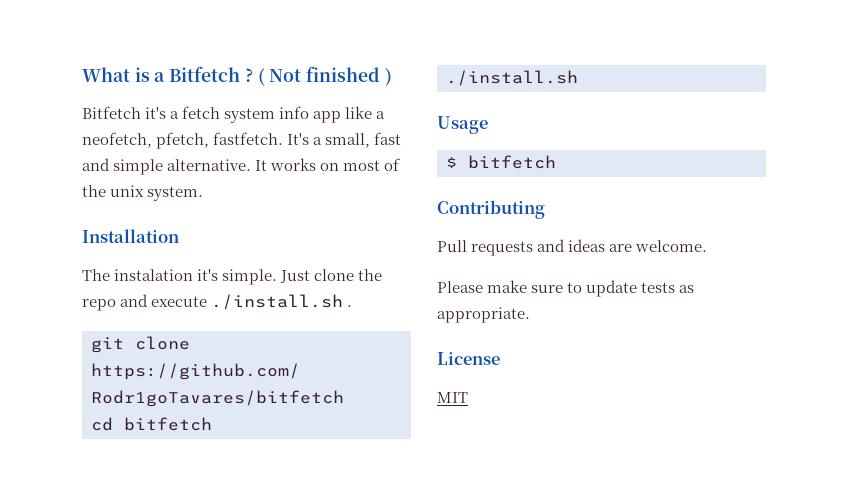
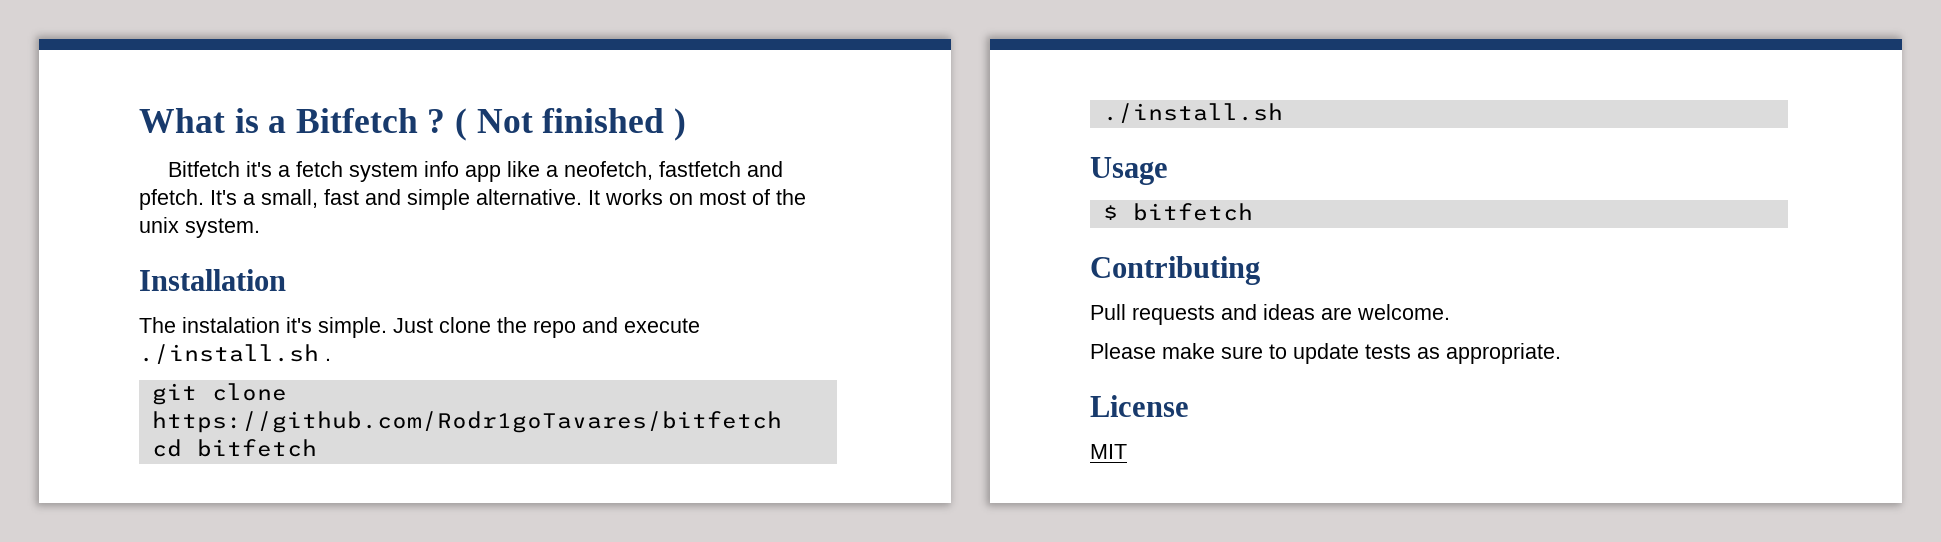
[156,132,284,149] pfetch, fastfetch. -> [659,161,784,177] [139,189,204,210] fastfetch and pfetch.

